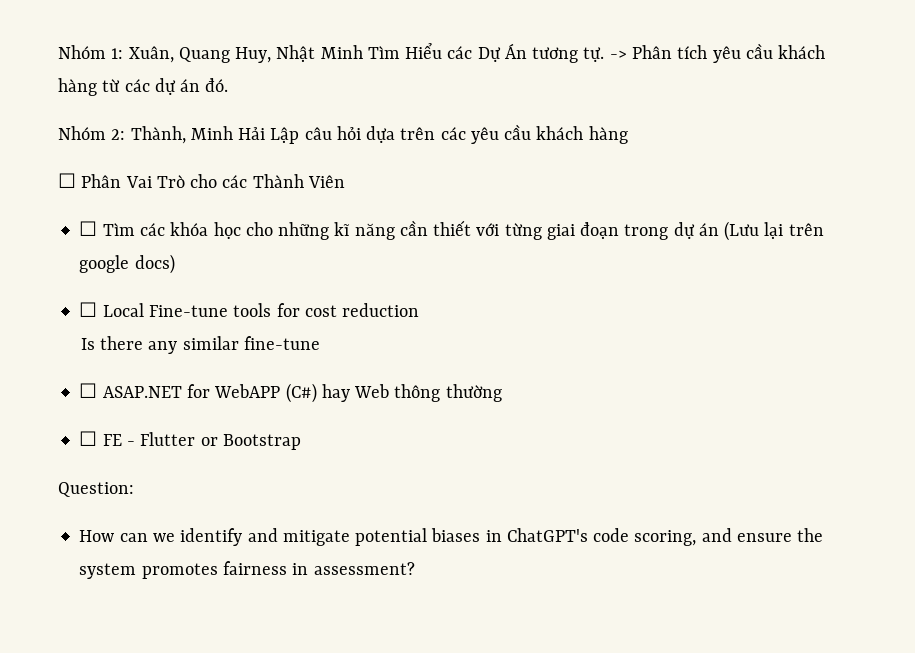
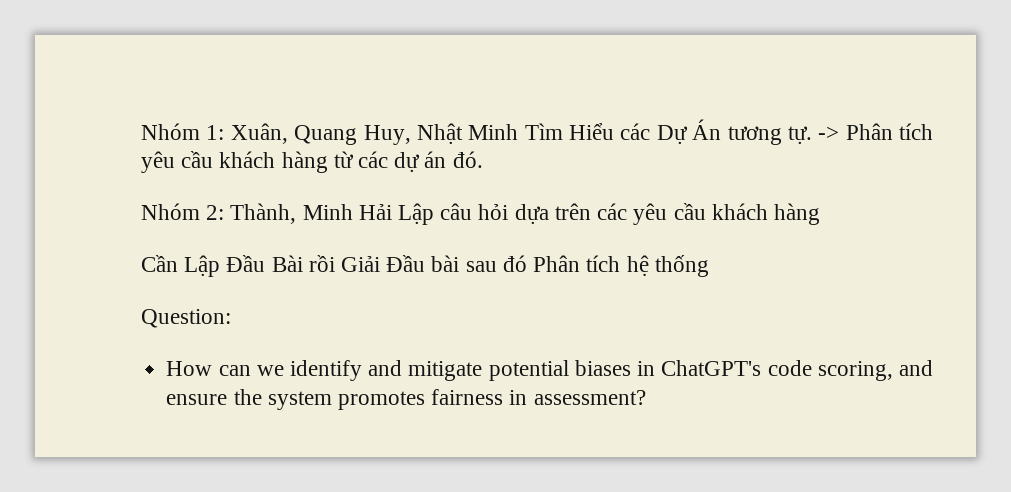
[58,173,345,188] [79,220,824,241] [79,254,175,274] [79,302,420,317] [80,336,320,354] [79,383,502,403] [79,431,301,450] ☐ Phân Vai Trò cho các Thành Viên // ☐ Tìm các khóa học cho những kĩ năng cần thiết với từng giai đoạn trong dự án (Lưu lại trên google docs) // ☐ Local Fine-tune tools for cost reduction // Is there any similar fine-tune // ☐ ASAP.NET for WebAPP (C#) hay Web thông thường // ☐ FE - Flutter or Bootstrap -> [141,255,709,277] Cần Lập Đầu Bài rồi Giải Đầu bài sau đó Phân tích hệ thống

